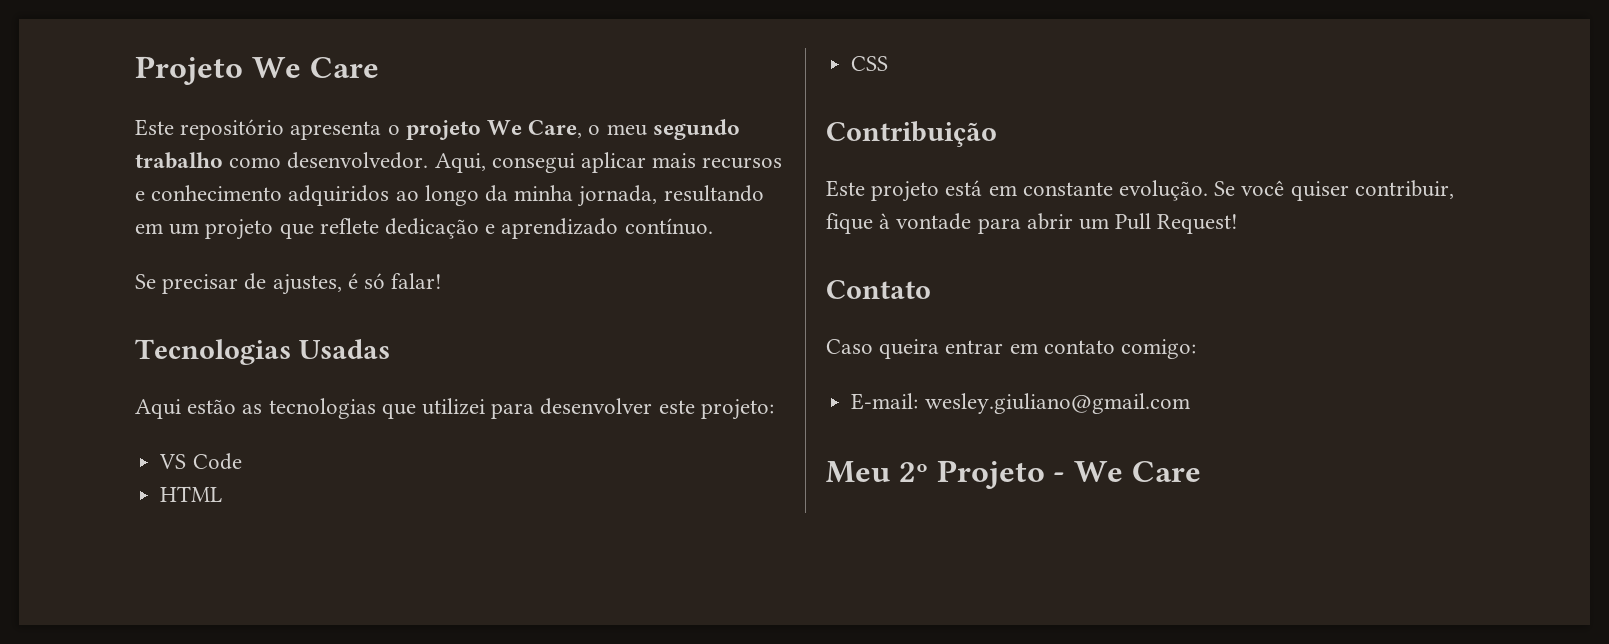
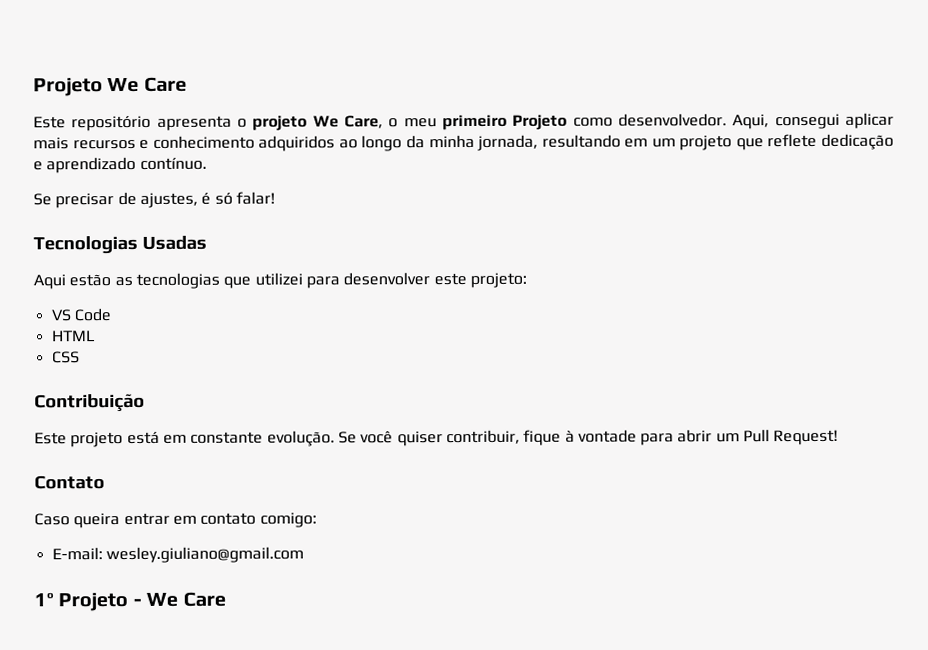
[652,119,740,140] [135,152,223,169] segundo trabalho -> [441,114,568,131] primeiro Projeto
[826,461,928,483] Meu 2º -> [34,592,54,607] 1º

